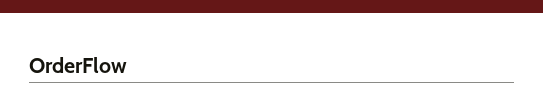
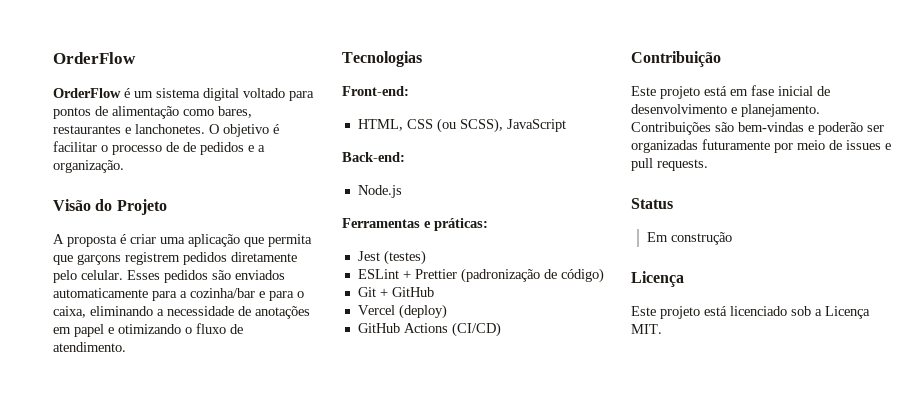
[29,57,127,73] OrderFlow -> [53,52,136,64] [53,88,314,101] [53,106,252,119] [53,124,279,137] [53,141,265,155] [53,160,124,173] [53,199,167,215] [53,234,312,247] [53,252,297,265] [53,270,285,283] [53,288,304,301] [53,306,310,319] [53,323,243,337] [53,342,126,352] [342,51,422,67] [342,86,409,96] [357,118,566,133] [342,152,405,162] [357,185,402,198] [342,218,488,231] [357,250,426,265] [357,268,604,283] [357,287,434,297] [357,304,447,319] [357,322,501,337] [631,51,721,67] [631,85,830,99] [631,104,820,117] [631,122,884,135] [631,139,891,153] [631,158,708,171] [631,198,673,209] [647,232,733,245] [631,271,684,287] [631,306,870,319] [631,324,662,334] OrderFlow // OrderFlow é um sistema digital voltado para pontos de alimentação como bares, restaurantes e lanchonetes. O objetivo é facilitar o processo de de pedidos e a organização. // Visão do Projeto // A proposta é criar uma aplicação que permita que garçons registrem pedidos diretamente pelo celular. Esses pedidos são enviados automaticamente para a cozinha/bar e para o caixa, eliminando a necessidade de anotações em papel e otimizando o fluxo de atendimento. // Tecnologias // Front-end: // HTML, CSS (ou SCSS), JavaScript // Back-end: // Node.js // Ferramentas e práticas: // Jest (testes) // ESLint + Prettier (padronização de código) // Git + GitHub // Vercel (deploy) // GitHub Actions (CI/CD) // Contribuição // Este projeto está em fase inicial de desenvolvimento e planejamento. Contribuições são bem-vindas e poderão ser organizadas futuramente por meio de issues e pull requests. // Status // Em construção // Licença // Este projeto está licenciado sob a Licença MIT.

